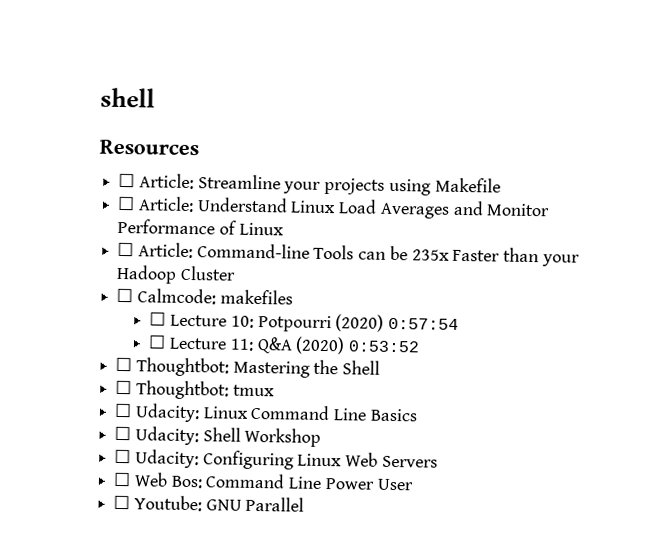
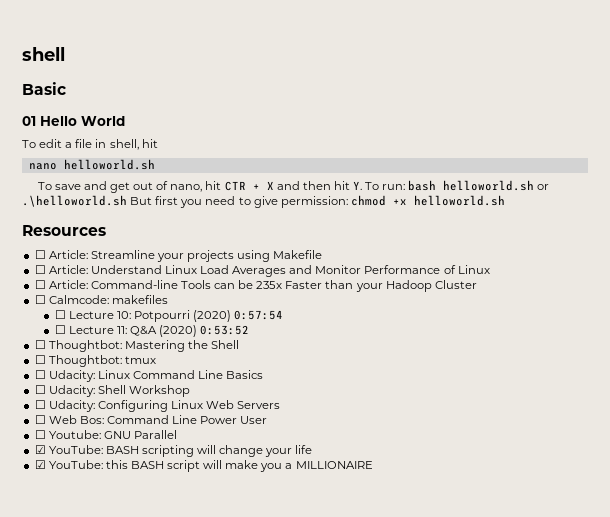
(155, 97) none -> [22,82,66,95] [22,116,125,126] [22,139,158,150] [28,159,155,170] [37,180,550,193] [22,195,505,208] // Basic // 01 Hello World // To edit a file in shell, hit // nano helloworld.sh // To save and get out of nano, hit CTR + X and then hit Y. To run: bash helloworld.sh or .\helloworld.sh But first you need to give permission: chmod +x helloworld.sh
(305, 504) none -> [34,445,313,457] [34,460,373,472] // ☑ YouTube: BASH scripting will change your life // ☑ YouTube: this BASH script will make you a MILLIONAIRE

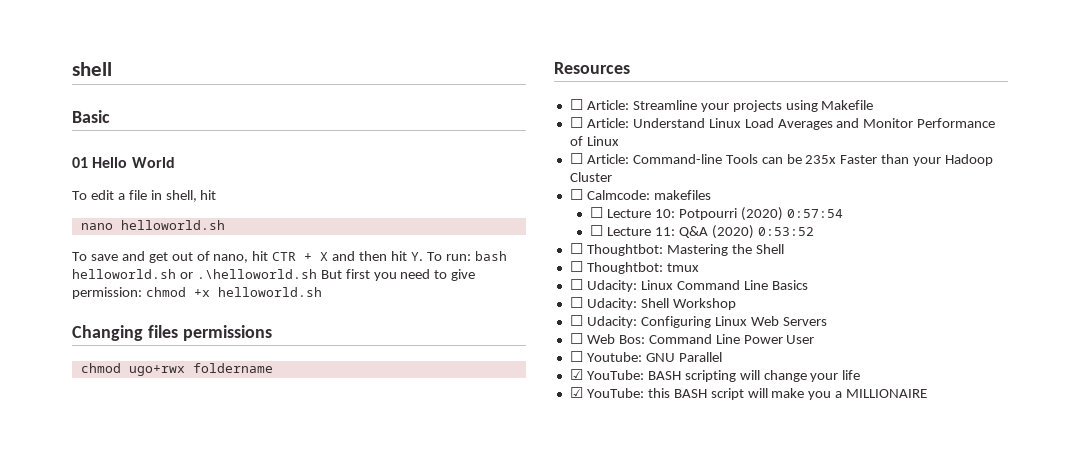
(505, 200) none -> [72,325,272,341] [80,363,273,376] // Changing files permissions // chmod ugo+rwx foldername

